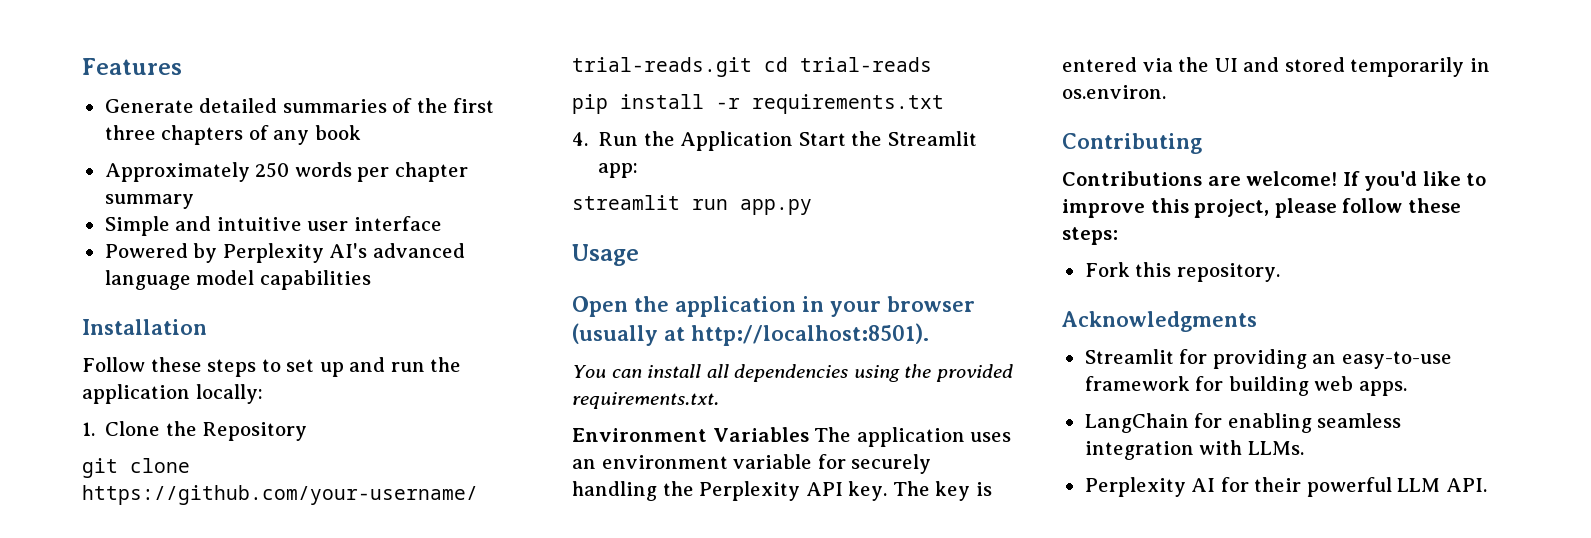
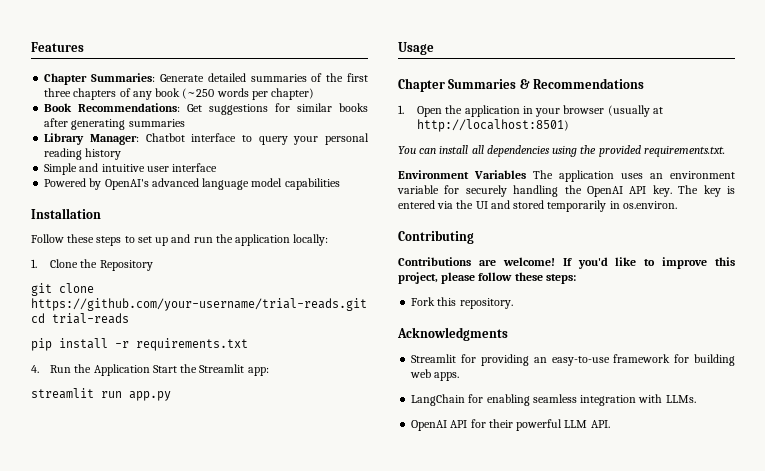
(182, 66) none -> [44,73,156,85] Chapter Summaries:
[104,162,468,182] [104,194,194,209] // Approximately 250 words per chapter summary -> [182,88,315,100] [44,103,369,115] [44,118,185,130] [44,133,369,145] [44,148,122,160] (~250 words per chapter) // Book Recommendations: Get suggestions for similar books after generating summaries // Library Manager: Chatbot interface to query your personal reading history
[222,243,368,263] Perplexity AI's -> [104,179,149,190] OpenAI's
(639, 255) none -> [398,78,645,92] [398,105,404,114] Chapter Summaries & Recommendations // 1.
[691,323,929,346] http://localhost:8501). -> [417,119,570,132] http://localhost:8501)
[699,481,801,501] Perplexity -> [587,186,623,197] OpenAI
[1084,477,1216,497] Perplexity AI -> [411,420,468,431] OpenAI API

